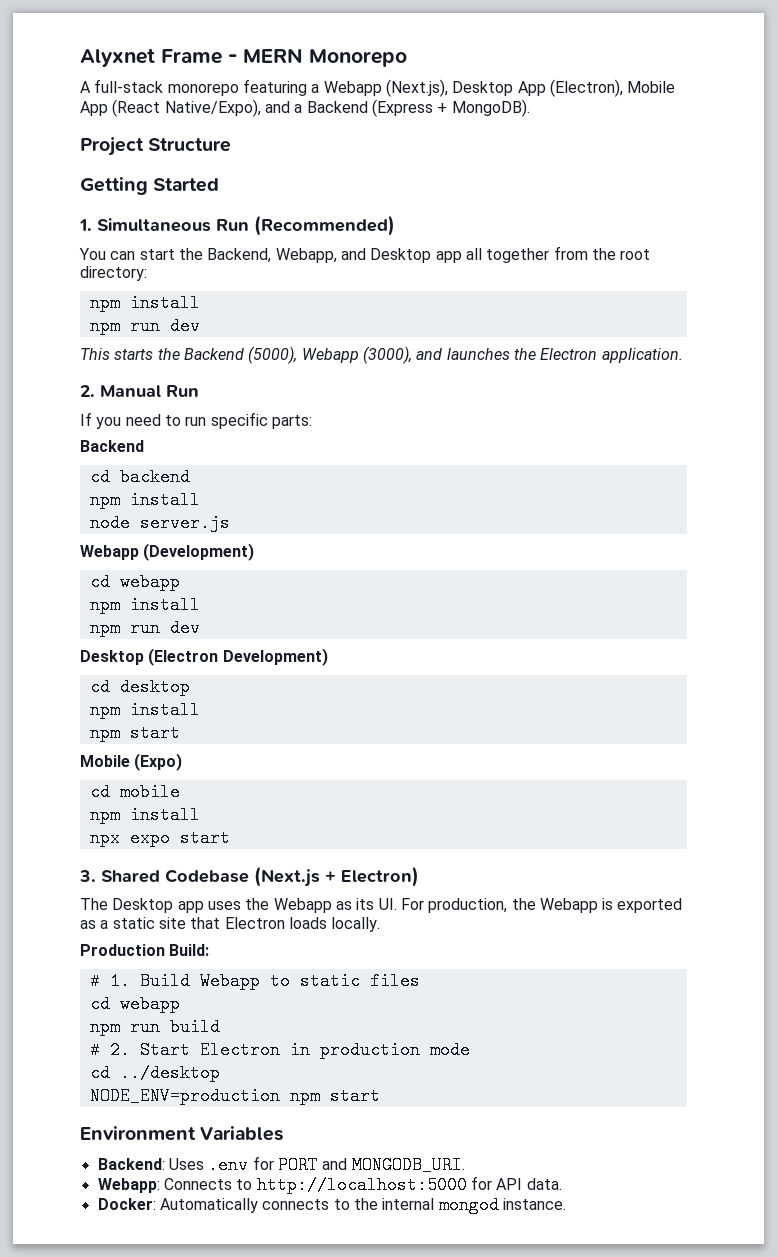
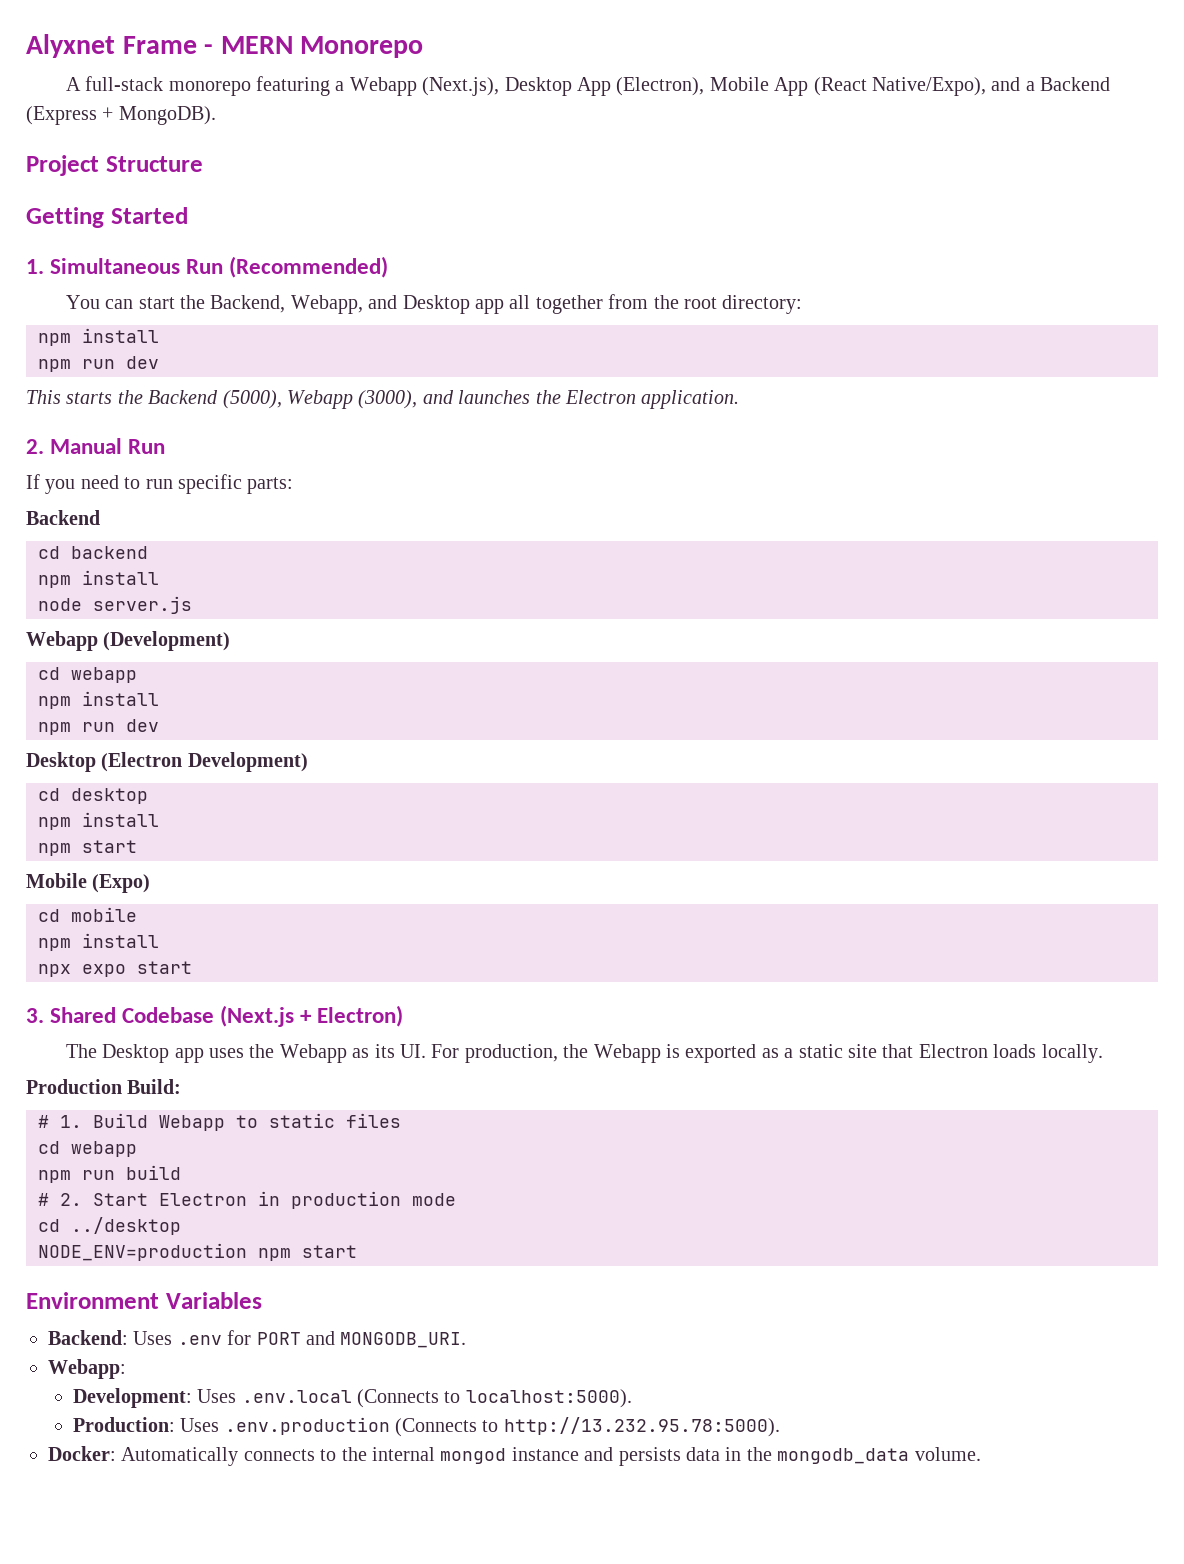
[163,1176,562,1194] Connects to http://localhost:5000 for API data. -> [72,1388,632,1408] [72,1417,780,1437] // Development: Uses .env.local (Connects to localhost:5000). // Production: Uses .env.production (Connects to http://13.232.95.78:5000).
[502,1198,566,1210] instance. -> [511,1447,981,1466] instance and persists data in the mongodb_data volume.

